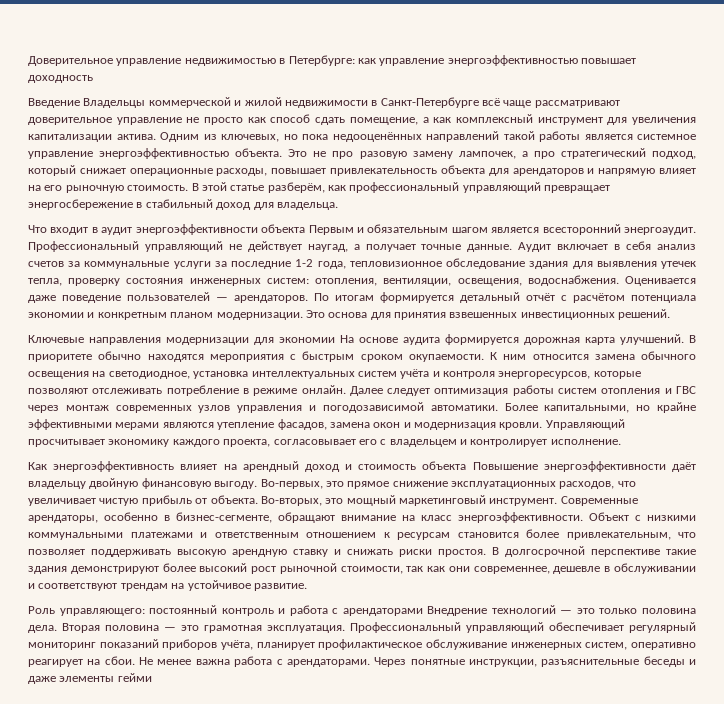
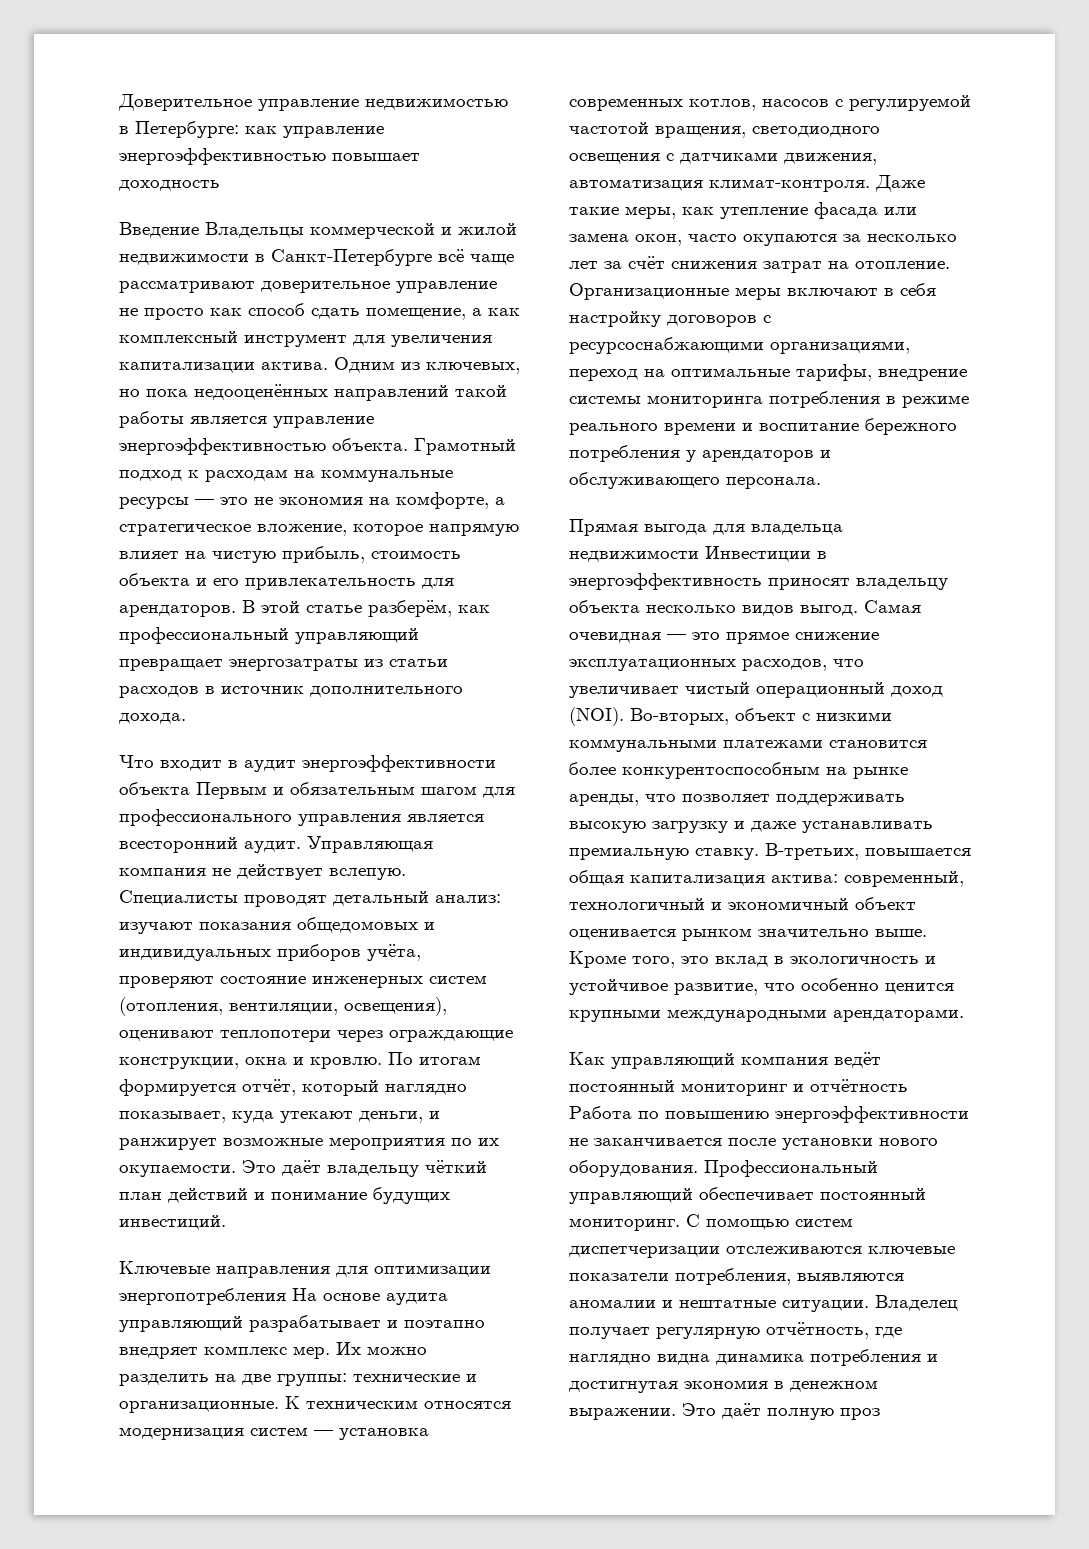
[637,134,696,140] системное -> (267, 420) none
[288,148,696,159] [28,165,697,176] [28,185,189,193] Это не про разовую замену лампочек, а про стратегический подход, который снижает операционные расходы, повышает привлекательность объекта для арендаторов и напрямую влияет на его рыночную стоимость. -> [414,438,516,455] [119,469,453,482] [119,492,505,509] [119,523,519,536] [119,546,461,563] [119,573,454,590] [119,605,236,617] Грамотный подход к расходам на коммунальные ресурсы — это не экономия на комфорте, а стратегическое вложение, которое напрямую влияет на чистую прибыль, стоимость объекта и его привлекательность для арендаторов.
[28,199,338,210] энергосбережение в стабильный доход для владельца. -> [229,659,448,671] [119,686,463,698] [119,713,186,724] энергозатраты из статьи расходов в источник дополнительного дохода.
[491,224,697,235] [28,241,696,252] [28,258,697,269] [28,275,696,286] [28,292,696,303] [28,309,671,320] [28,334,696,345] [28,351,696,362] [28,369,641,379] [28,385,696,396] [28,402,697,413] [28,419,625,430] [28,439,621,447] [28,461,696,472] [28,478,323,489] является всесторонний энергоаудит. Профессиональный управляющий не действует наугад, а получает точные данные. Аудит включает в себя анализ счетов за коммунальные услуги за последние 1-2 года, тепловизионное обследование здания для выявления утечек тепла, проверку состояния инженерных систем: отопления, вентиляции, освещения, водоснабжения. Оценивается даже поведение пользователей — арендаторов. По итогам формируется детальный отчёт с расчётом потенциала экономии и конкретным планом модернизации. Это основа для принятия взвешенных инвестиционных решений. // Ключевые направления модернизации для экономии На основе аудита формируется дорожная карта улучшений. В приоритете обычно находятся мероприятия с быстрым сроком окупаемости. К ним относится замена обычного освещения на светодиодное, установка интеллектуальных систем учёта и контроля энергоресурсов, которые позволяют отслеживать потребление в режиме онлайн. Далее следует оптимизация работы систем отопления и ГВС через монтаж современных узлов управления и погодозависимой автоматики. Более капитальными, но крайне эффективными мерами являются утепление фасадов, замена окон и модернизация кровли. Управляющий просчитывает экономику каждого проекта, согласовывает его с владельцем и контролирует исполнение. // Как энергоэффективность влияет на арендный доход и стоимость объекта Повышение энергоэффективности даёт владельцу двойную финансовую выгоду. Во-первых, -> [483,787,515,798] [119,809,484,826] [119,836,433,853] [119,864,406,880] [119,890,501,907] [119,917,435,934] [119,944,421,961] [119,975,487,988] [119,997,447,1016] [119,1030,513,1042] [119,1052,481,1069] [119,1079,467,1096] [119,1111,440,1123] [119,1137,499,1150] [119,1160,487,1177] [119,1187,450,1204] [119,1215,226,1230] [119,1261,491,1278] [119,1288,448,1305] [119,1315,485,1332] [119,1342,427,1359] [119,1373,477,1386] [119,1396,511,1413] [119,1427,429,1440] [569,95,971,111] [569,122,880,138] [569,152,877,165] [569,175,925,192] [569,202,917,219] [569,233,957,246] [569,256,950,273] [569,283,936,300] [569,311,771,327] [569,337,910,354] [569,364,967,381] [569,391,969,408] [569,418,957,435] [569,445,831,462] [569,472,821,489] [569,519,843,536] [569,546,827,562] [569,573,948,590] [569,600,921,616] [569,632,686,643] для профессионального управления является всесторонний аудит. Управляющая компания не действует вслепую. Специалисты проводят детальный анализ: изучают показания общедомовых и индивидуальных приборов учёта, проверяют состояние инженерных систем (отопления, вентиляции, освещения), оценивают теплопотери через ограждающие конструкции, окна и кровлю. По итогам формируется отчёт, который наглядно показывает, куда утекают деньги, и ранжирует возможные мероприятия по их окупаемости. Это даёт владельцу чёткий план действий и понимание будущих инвестиций. // Ключевые направления для оптимизации энергопотребления На основе аудита управляющий разрабатывает и поэтапно внедряет комплекс мер. Их можно разделить на две группы: технические и организационные. К техническим относятся модернизация систем — установка современных котлов, насосов с регулируемой частотой вращения, светодиодного освещения с датчиками движения, автоматизация климат-контроля. Даже такие меры, как утепление фасада или замена окон, часто окупаются за несколько лет за счёт снижения затрат на отопление. Организационные меры включают в себя настройку договоров с ресурсоснабжающими организациями, переход на оптимальные тарифы, внедрение системы мониторинга потребления в режиме реального времени и воспитание бережного потребления у арендаторов и обслуживающего персонала. // Прямая выгода для владельца недвижимости Инвестиции в энергоэффективность приносят владельцу объекта несколько видов выгод. Самая очевидная —
[99,495,638,506] [28,512,696,523] [28,529,696,540] [28,546,696,557] [28,563,696,574] [28,580,307,591] [28,605,697,616] [28,622,696,633] [28,639,696,650] [28,656,696,667] [28,673,152,684] чистую прибыль от объекта. Во-вторых, это мощный маркетинговый инструмент. Современные арендаторы, особенно в бизнес-сегменте, обращают внимание на класс энергоэффективности. Объект с низкими коммунальными платежами и ответственным отношением к ресурсам становится более привлекательным, что позволяет поддерживать высокую арендную ставку и снижать риски простоя. В долгосрочной перспективе такие здания демонстрируют более высокий рост рыночной стоимости, так как они современнее, дешевле в обслуживании и соответствуют трендам на устойчивое развитие. // Роль управляющего: постоянный контроль и работа с арендаторами Внедрение технологий — это только половина дела. Вторая половина — это грамотная эксплуатация. Профессиональный управляющий обеспечивает регулярный мониторинг показаний приборов учёта, планирует профилактическое обслуживание инженерных систем, оперативно реагирует на сбои. Не менее важна работа с арендаторами. Через понятные инструкции, разъяснительные беседы и даже элементы гейми -> [685,682,943,698] [569,707,892,726] [569,739,927,752] [569,762,908,779] [569,794,905,806] [569,821,933,833] [569,843,971,860] [569,870,964,887] [569,897,916,910] [569,928,927,941] [569,951,936,968] [569,978,954,995] [569,1009,964,1022] [569,1052,881,1069] [569,1079,908,1096] [569,1106,969,1123] [569,1138,938,1150] [569,1160,878,1177] [569,1187,926,1204] [569,1214,853,1231] [569,1246,955,1258] [569,1268,904,1285] [569,1295,958,1312] [569,1322,902,1339] [569,1349,938,1366] [569,1380,878,1393] [569,1403,880,1420] чистый операционный доход (NOI). Во-вторых, объект с низкими коммунальными платежами становится более конкурентоспособным на рынке аренды, что позволяет поддерживать высокую загрузку и даже устанавливать премиальную ставку. В-третьих, повышается общая капитализация актива: современный, технологичный и экономичный объект оценивается рынком значительно выше. Кроме того, это вклад в экологичность и устойчивое развитие, что особенно ценится крупными международными арендаторами. // Как управляющий компания ведёт постоянный мониторинг и отчётность Работа по повышению энергоэффективности не заканчивается после установки нового оборудования. Профессиональный управляющий обеспечивает постоянный мониторинг. С помощью систем диспетчеризации отслеживаются ключевые показатели потребления, выявляются аномалии и нештатные ситуации. Владелец получает регулярную отчётность, где наглядно видна динамика потребления и достигнутая экономия в денежном выражении. Это даёт полную проз

